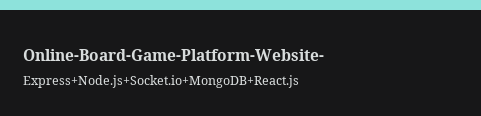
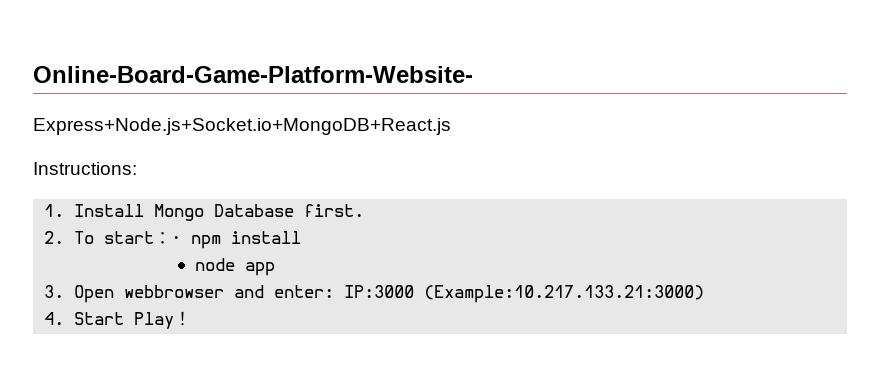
(299, 81) none -> [33,162,137,175] [44,204,365,221] [44,231,302,249] [195,258,276,276] [44,285,705,303] [44,311,192,329] // Instructions: // 1. Install Mongo Database first. // 2. To start：· npm install // node app // 3. Open webbrowser and enter: IP:3000 (Example:10.217.133.21:3000) // 4. Start Play！

